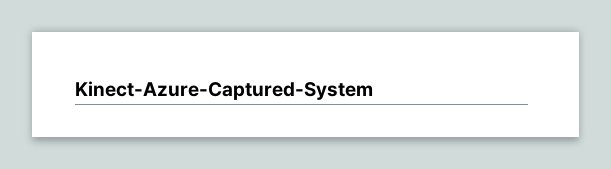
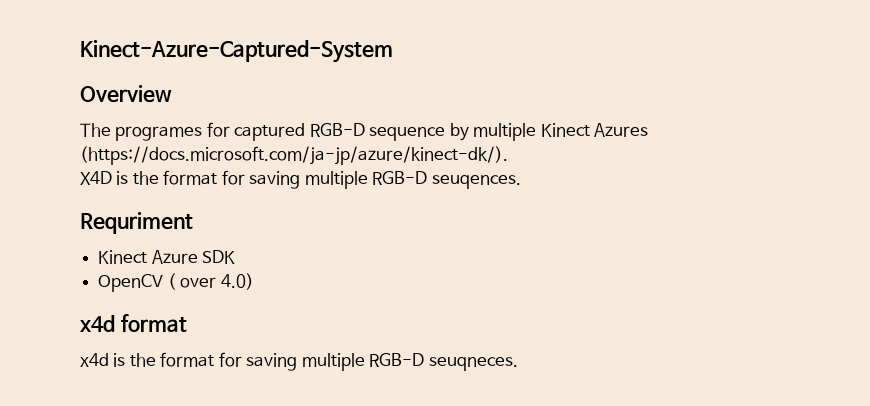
(373, 90) none -> [80,85,172,103] [80,122,649,141] [80,146,508,165] [80,170,521,189] [80,212,193,234] [98,250,236,264] [98,273,254,292] [80,314,187,332] [80,352,518,371] // Overview // The programes for captured RGB-D sequence by multiple Kinect Azures (https://docs.microsoft.com/ja-jp/azure/kinect-dk/). // X4D is the format for saving multiple RGB-D seuqences. // Requriment // Kinect Azure SDK // OpenCV ( over 4.0) // x4d format // x4d is the format for saving multiple RGB-D seuqneces.

